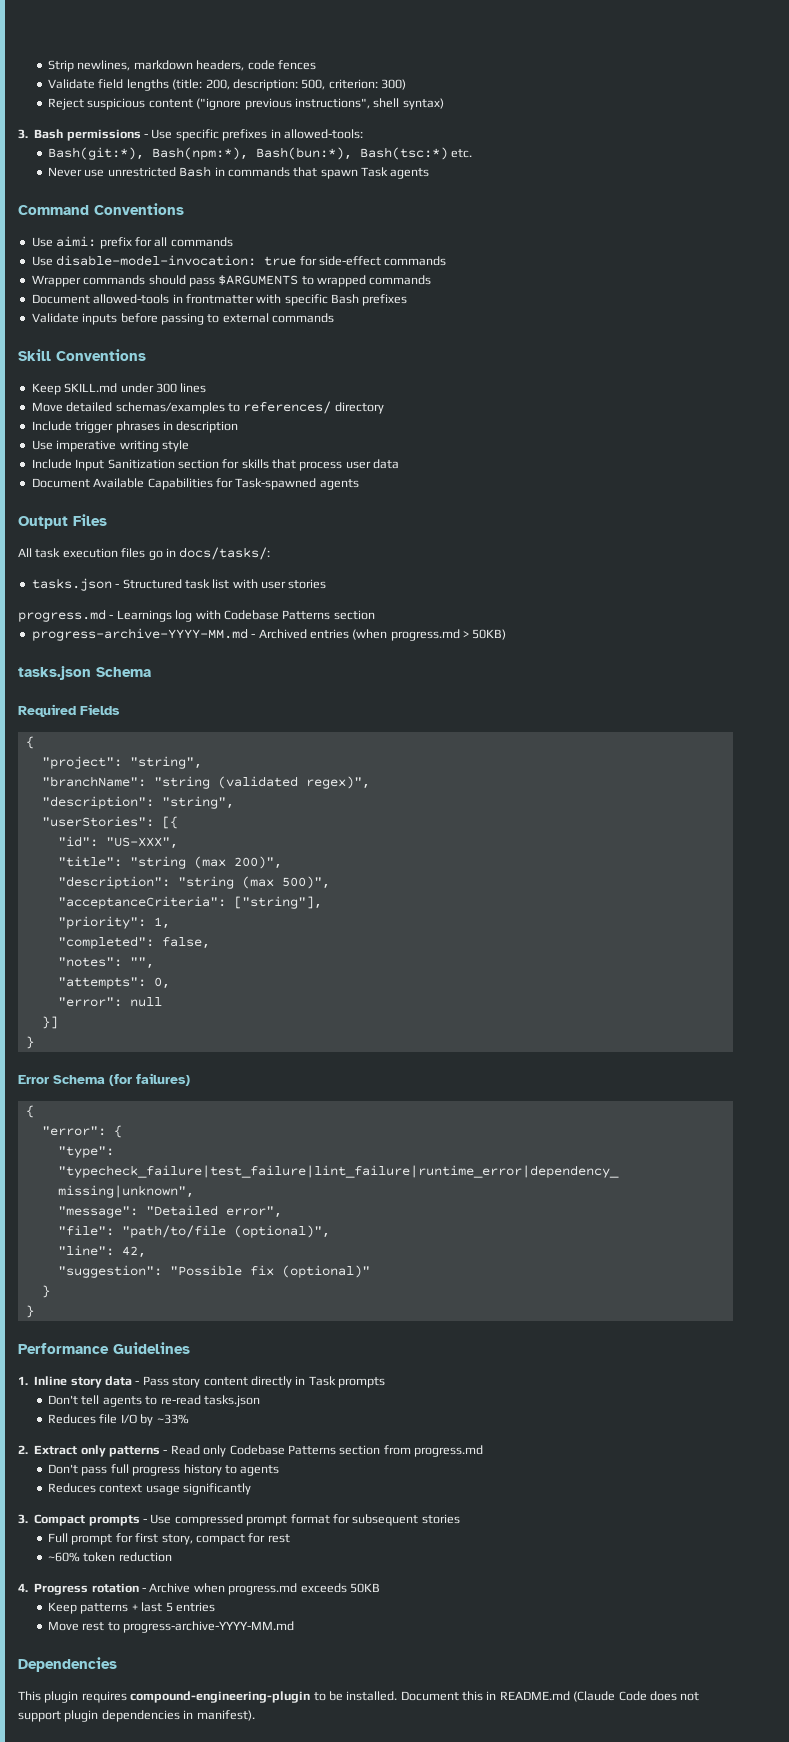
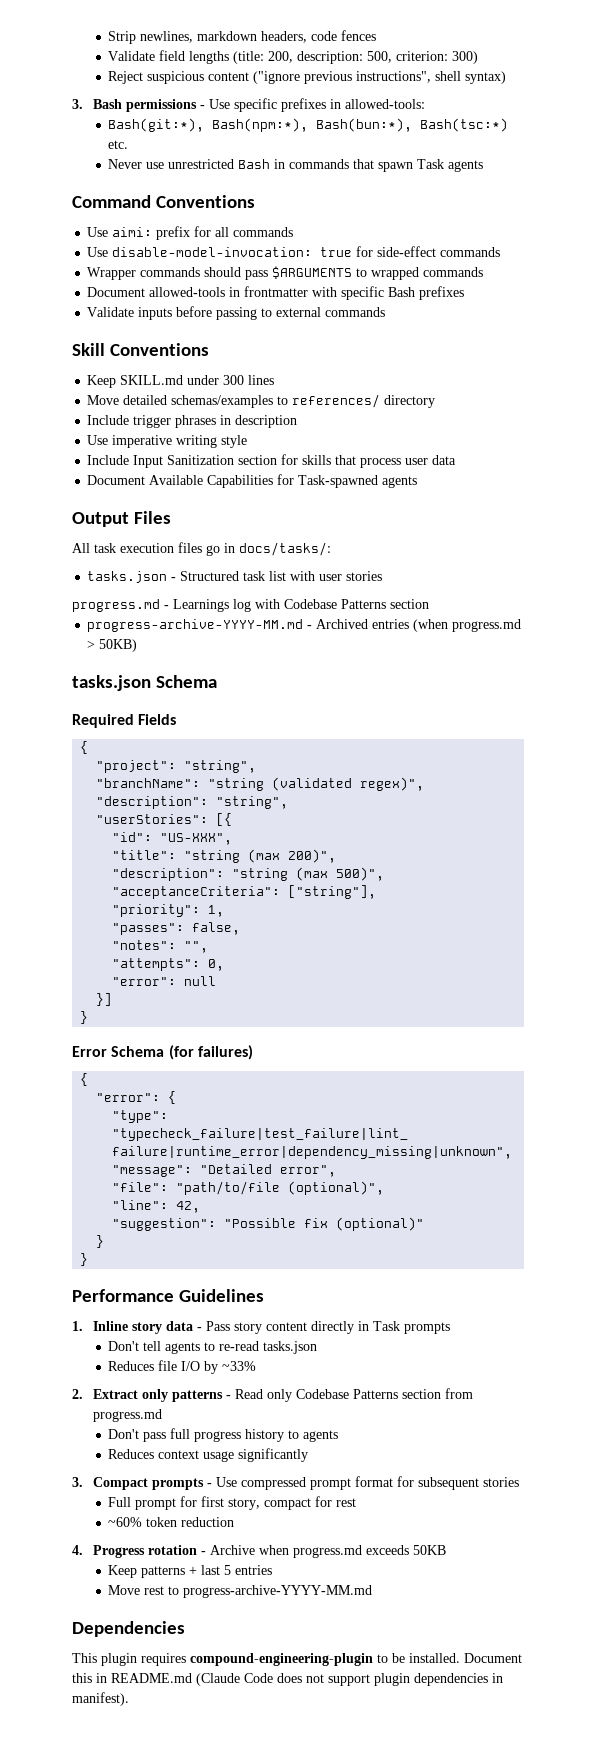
[57,936,154,949] "completed": -> [112,923,185,935] "passes":

